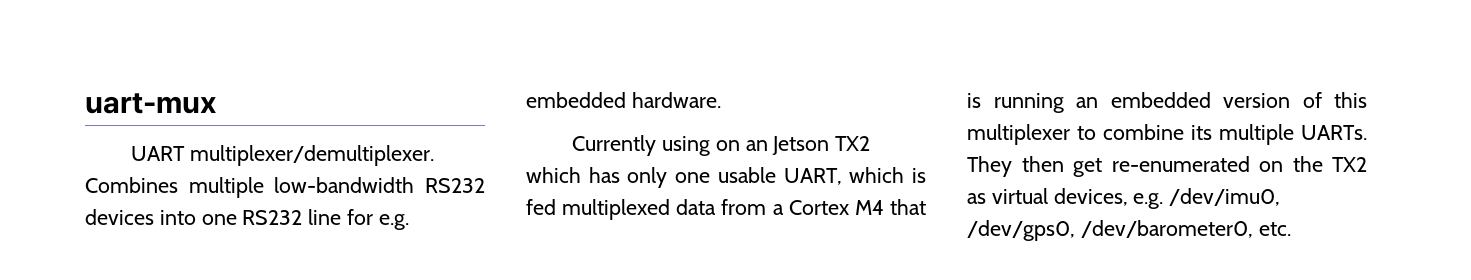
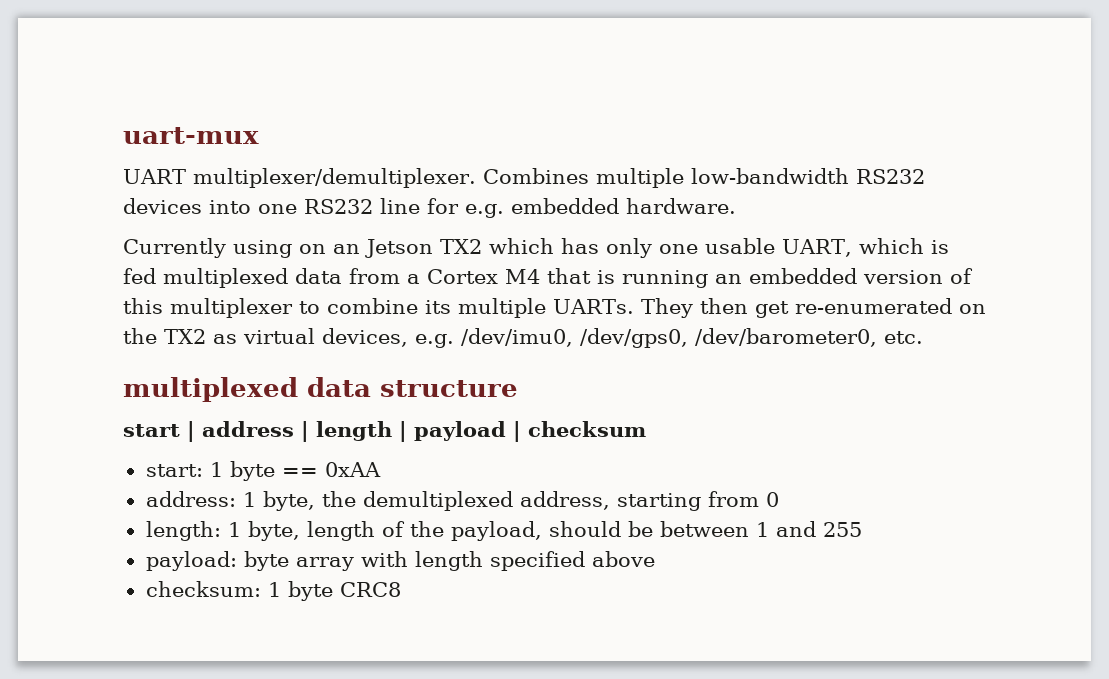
(1291, 229) none -> [123,377,518,402] [123,421,646,442] [145,461,381,481] [145,491,779,511] [145,521,862,541] [145,551,655,571] [145,581,401,601] // multiplexed data structure // start | address | length | payload | checksum // start: 1 byte == 0xAA // address: 1 byte, the demultiplexed address, starting from 0 // length: 1 byte, length of the payload, should be between 1 and 255 // payload: byte array with length specified above // checksum: 1 byte CRC8

